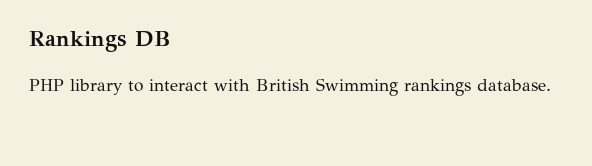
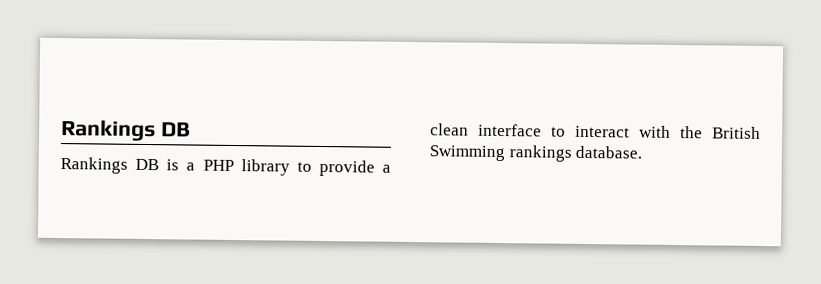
[29,79,123,95] PHP library -> [60,157,391,177] [430,123,542,137] Rankings DB is a PHP library to provide a clean interface
(250, 85) none -> [680,126,703,139] the

